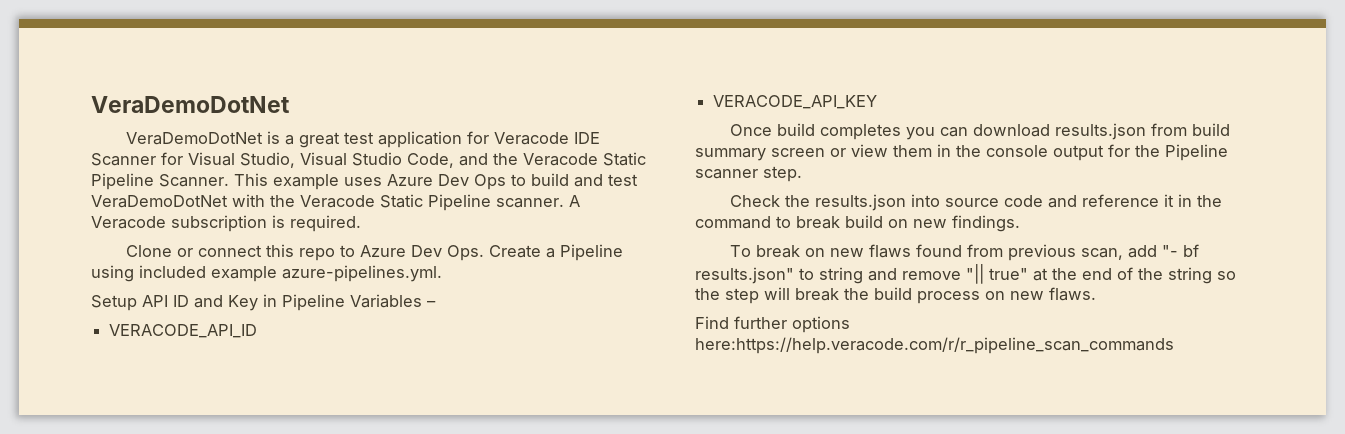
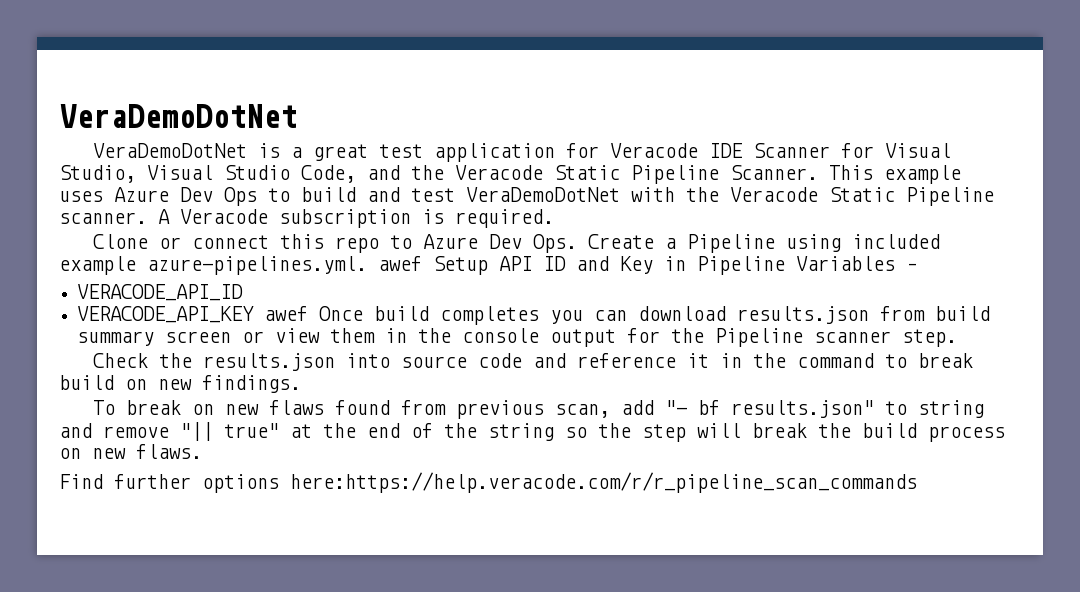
(442, 273) // -> [378,256,422,271] awef
(878, 102) // -> [264,306,309,321] awef

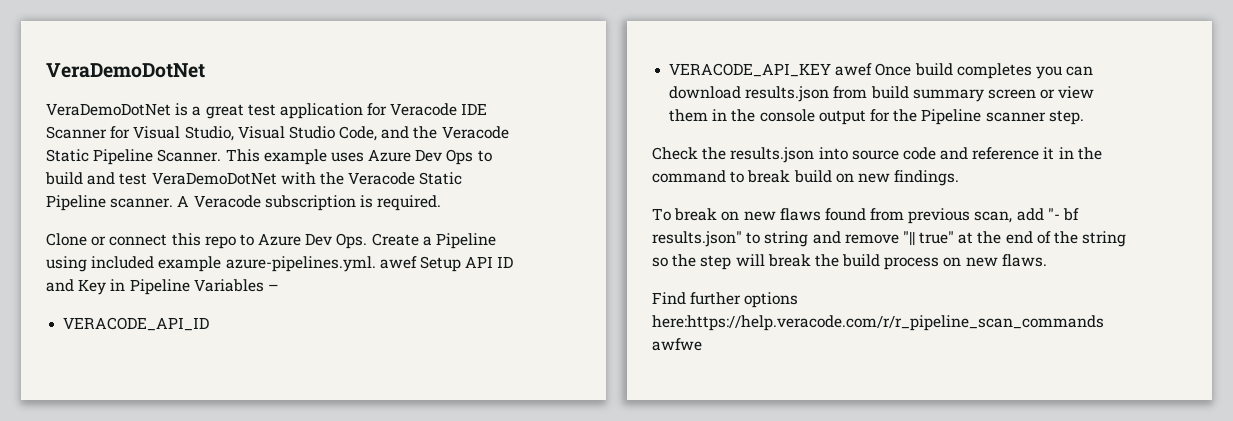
(917, 482) none -> [652,338,702,351] awfwe

